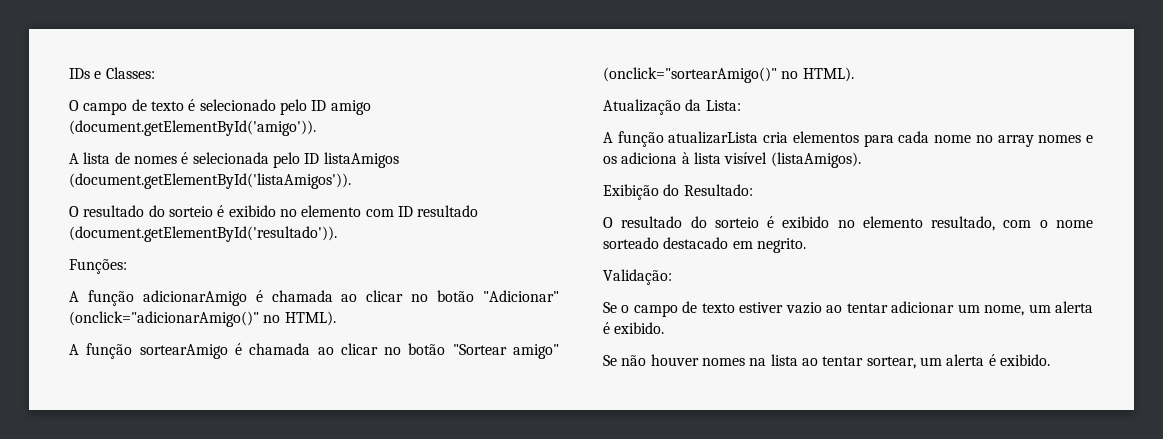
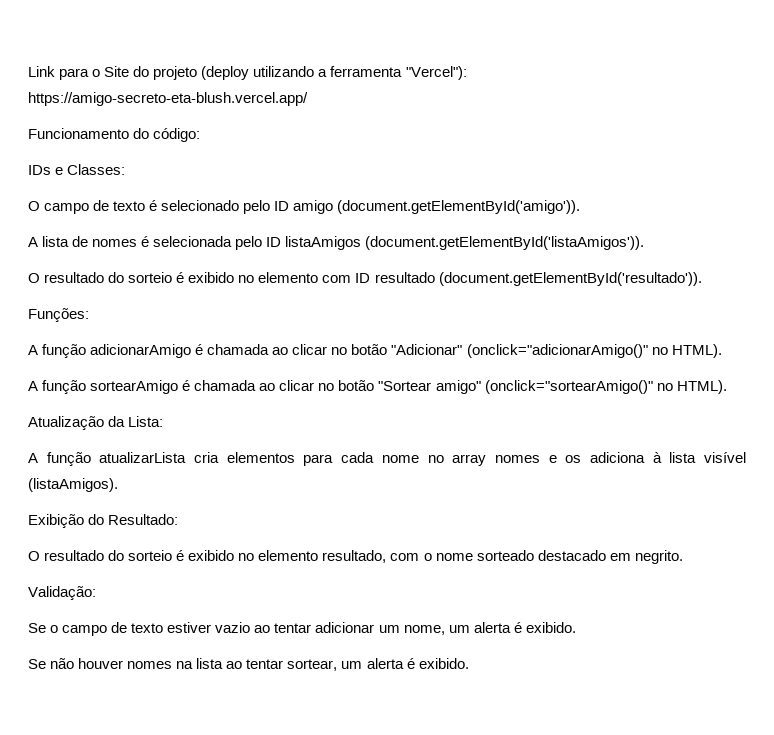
(69, 73) none -> [28,66,467,80] [28,92,308,106] [28,128,201,142] Link para o Site do projeto (deploy utilizando a ferramenta "Vercel"): https://amigo-secreto-eta-blush.vercel.app/ // Funcionamento do código: //

